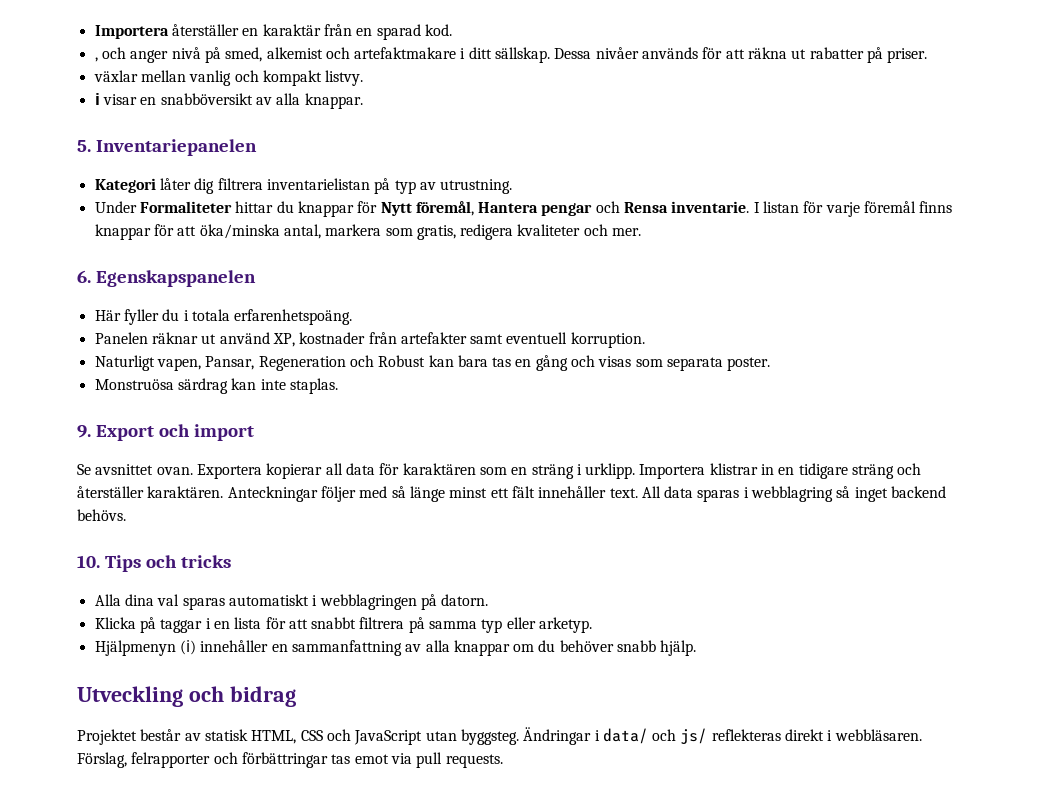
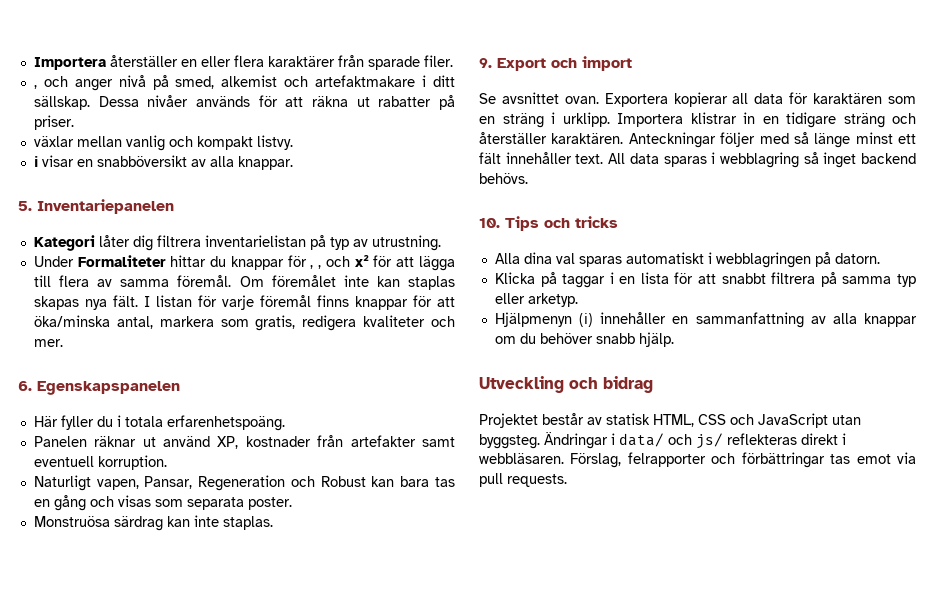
[262,24,452,40] karaktär från en sparad kod. -> [200,55,453,70] eller flera karaktärer från sparade filer.
[380,201,750,216] Nytt föremål, Hantera pengar och Rensa inventarie. -> [310,255,455,271] [33,275,456,290] [33,295,138,310] , , och x² för att lägga till flera av samma föremål. Om föremålet inte kan staplas skapas nya fält.

